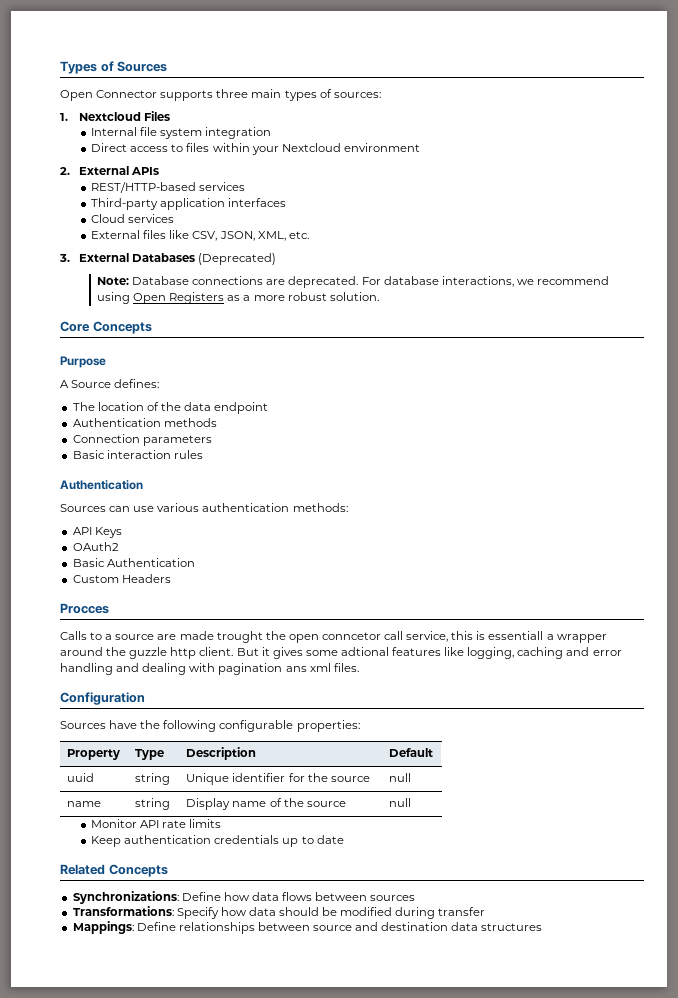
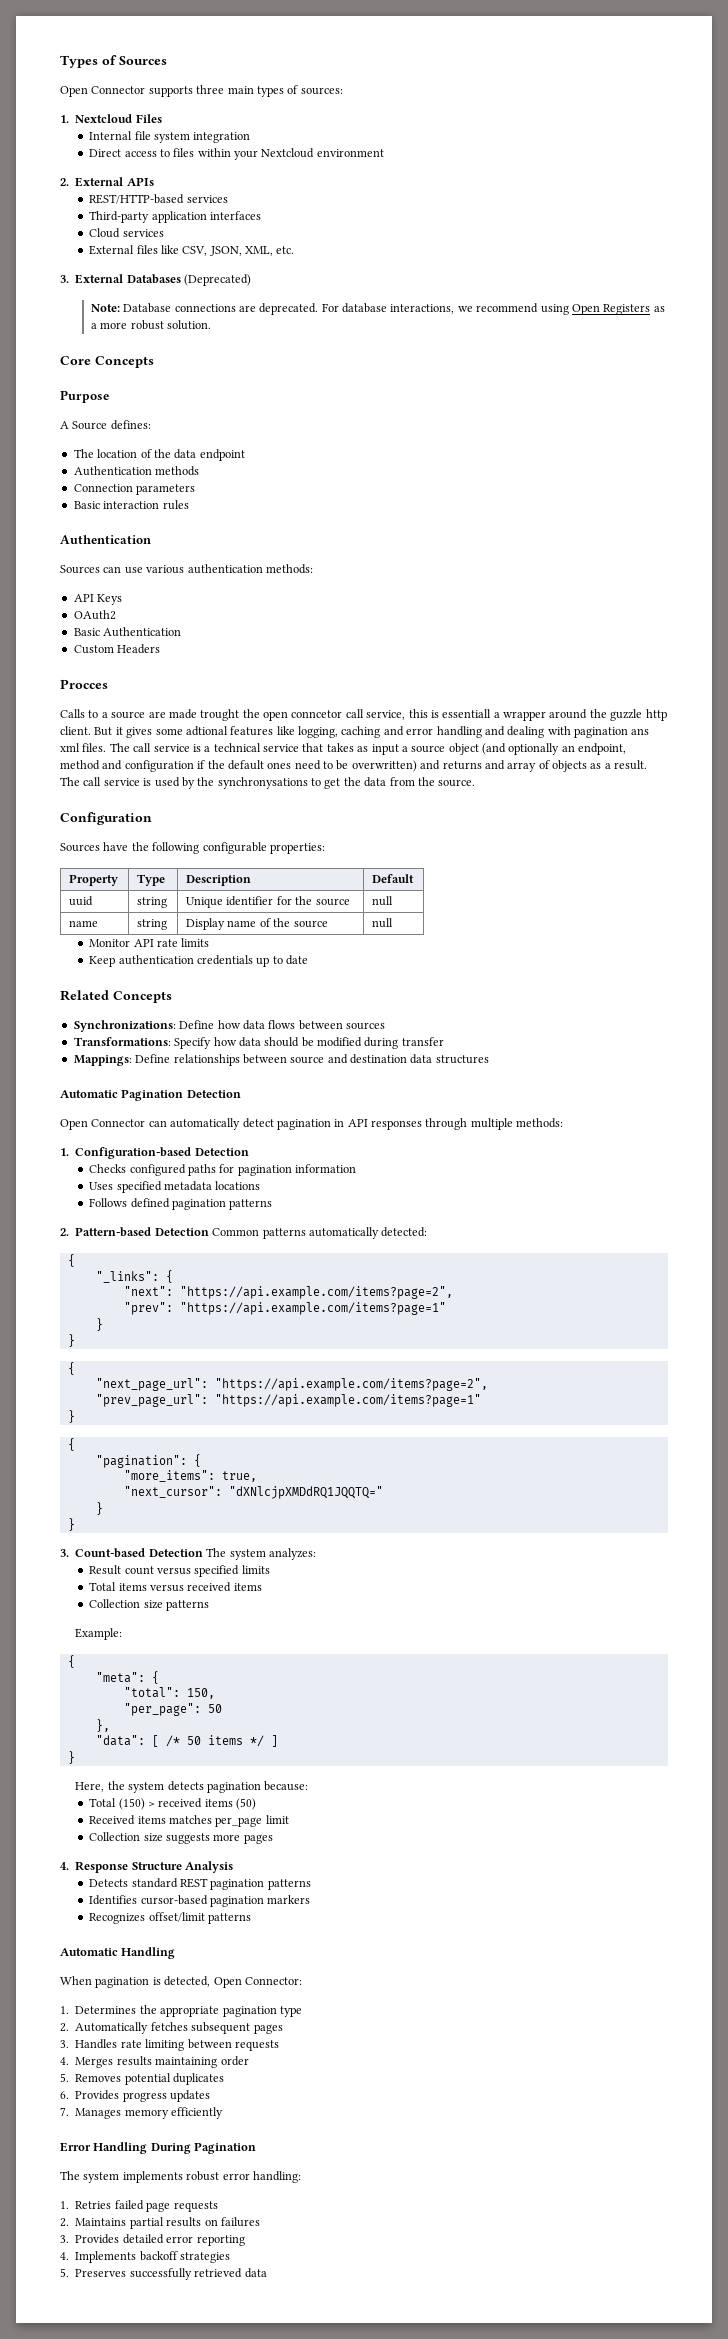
(359, 667) none -> [109,743,627,755] [60,760,648,772] [60,777,476,789] The call service is a technical service that takes as input a source object (and optionally an endpoint, method and configuration if the default ones need to be overwritten) and returns and array of objects as a result. The call service is used by the synchronysations to get the data from the source.
(543, 927) none -> [60,1089,241,1101] [60,1118,564,1130] [60,1147,249,1159] [89,1164,357,1176] [89,1181,261,1193] [89,1198,273,1210] [60,1227,428,1239] [67,1254,75,1267] [95,1270,173,1283] [123,1286,453,1299] [123,1302,446,1315] [95,1318,103,1331] [67,1334,75,1347] [67,1362,75,1375] [95,1378,488,1391] [95,1394,481,1407] [67,1410,75,1423] [67,1438,75,1451] [95,1454,201,1468] [123,1470,257,1482] [123,1486,383,1499] [95,1502,103,1515] [67,1518,75,1531] [60,1548,316,1560] [89,1565,270,1577] [89,1582,262,1592] [89,1599,209,1611] [75,1628,123,1640] [67,1655,75,1668] [95,1671,159,1684] [123,1687,215,1699] [123,1703,222,1716] [95,1719,110,1732] [95,1735,278,1747] [67,1751,75,1764] [75,1781,309,1793] [89,1798,257,1810] [89,1815,289,1827] [89,1832,273,1844] [60,1861,234,1873] [89,1878,311,1890] [89,1895,311,1907] [89,1912,251,1924] [60,1947,176,1959] [60,1976,302,1988] [60,2005,302,2017] [60,2022,283,2034] [60,2039,279,2051] [60,2056,249,2068] [60,2073,225,2085] [60,2090,211,2102] [60,2107,224,2119] [60,2142,257,2154] [60,2171,301,2183] [60,2200,218,2212] [60,2217,260,2229] [60,2234,245,2246] [60,2251,231,2263] [60,2268,267,2280] // Automatic Pagination Detection // Open Connector can automatically detect pagination in API responses through multiple methods: // 1. Configuration-based Detection // Checks configured paths for pagination information // Uses specified metadata locations // Follows defined pagination patterns // 2. Pattern-based Detection Common patterns automatically detected: // { // "_links": { // "next": "https://api.example.com/items?page=2", // "prev": "https://api.example.com/items?page=1" // } // } // { // "next_page_url": "https://api.example.com/items?page=2", // "prev_page_url": "https://api.example.com/items?page=1" // } // { // "pagination": { // "more_items": true, // "next_cursor": "dXNlcjpXMDdRQ1JQQTQ=" // } // } // 3. Count-based Detection The system analyzes: // Result count versus specified limits // Total items versus received items // Collection size patterns // Example: // { // "meta": { // "total": 150, // "per_page": 50 // }, // "data": [ /* 50 items */ ] // } // Here, the system detects pagination because: // Total (150) > received items (50) // Received items matches per_page limit // Collection size suggests more pages // 4. Response Structure Analysis // Detects standard REST pagination patterns // Identifies cursor-based pagination markers // Recognizes offset/limit patterns // Automatic Handling // When pagination is detected, Open Connector: // 1. Determines the appropriate pagination type // 2. Automatically fetches subsequent pages // 3. Handles rate limiting between requests // 4. Merges results maintaining order // 5. Removes potential duplicates // 6. Provides progress updates // 7. Manages memory efficiently // Error Handling During Pagination // The system implements robust error handling: // 1. Retries failed page requests // 2. Maintains partial results on failures // 3. Provides detailed error reporting // 4. Implements backoff strategies // 5. Preserves successfully retrieved data

